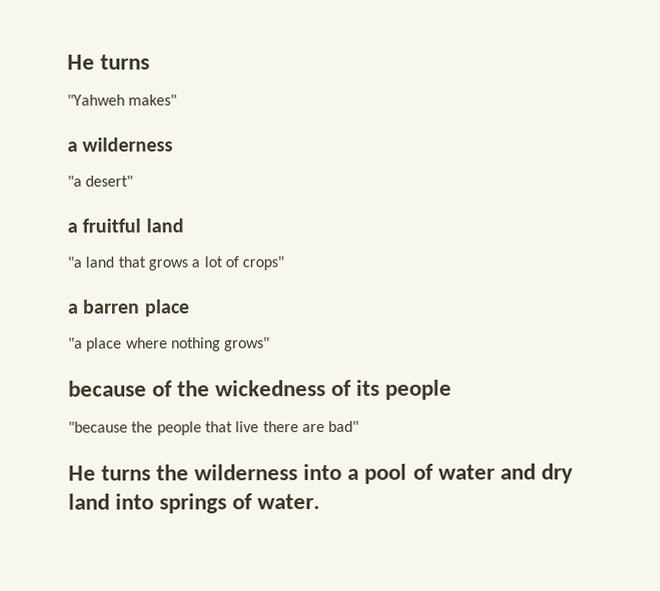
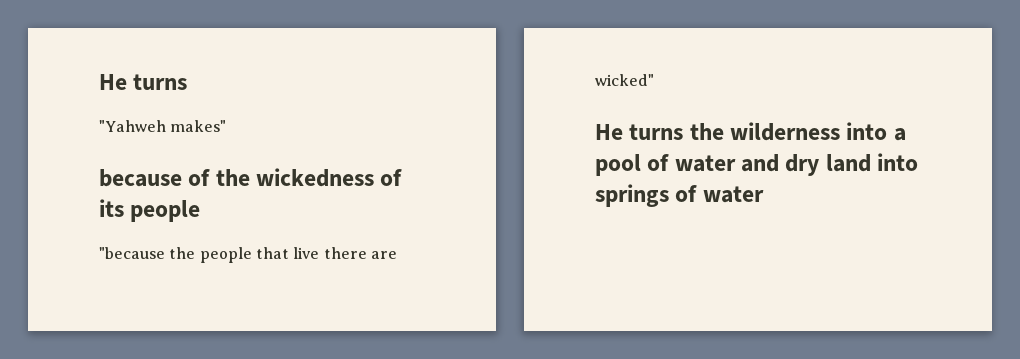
[67,137,174,152] [67,175,134,187] [67,218,184,233] [67,256,285,271] [68,299,190,317] [68,337,271,352] // a wilderness // "a desert" // a fruitful land // "a land that grows a lot of crops" // a barren place // "a place where nothing grows" -> (227, 126) none
[328,420,360,433] bad" -> [595,74,654,86] wicked"
[257,494,321,510] water. -> [702,186,764,203] water

